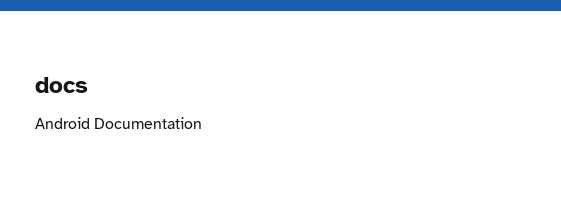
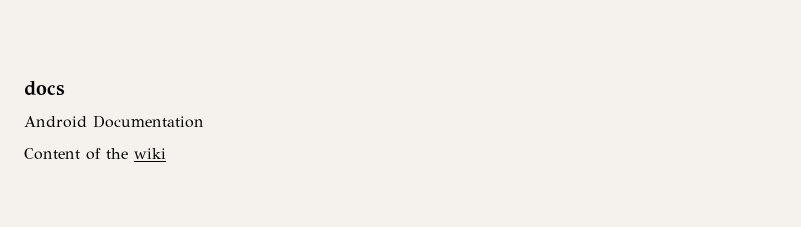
(203, 123) none -> [24,148,166,160] // Content of the wiki

